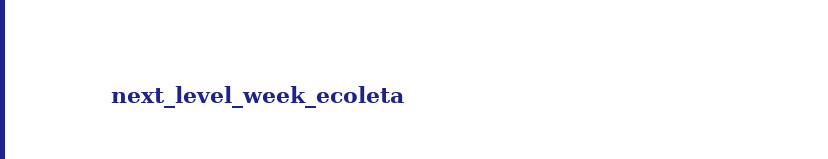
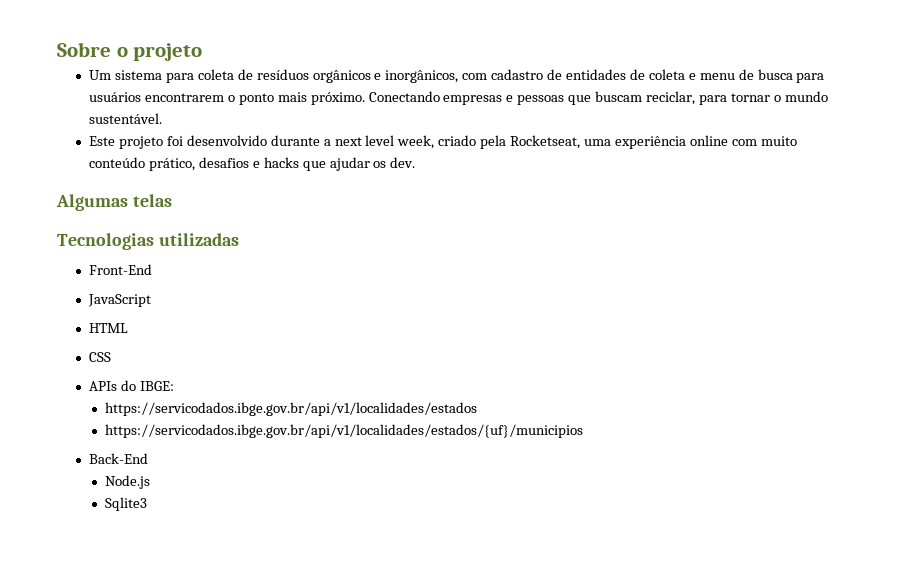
[111,86,404,108] next_level_week_ecoleta -> [57,42,203,61] [89,69,825,83] [89,91,828,105] [89,113,163,124] [89,135,797,149] [89,157,416,171] [56,194,172,211] [57,233,239,250] [89,264,153,275] [88,294,152,307] [89,323,129,333] [89,352,112,362] [89,380,174,391] [105,402,478,416] [105,424,584,438] [89,453,149,464] [105,475,151,489] [105,497,148,511] Sobre o projeto // Um sistema para coleta de resíduos orgânicos e inorgânicos, com cadastro de entidades de coleta e menu de busca para usuários encontrarem o ponto mais próximo. Conectando empresas e pessoas que buscam reciclar, para tornar o mundo sustentável. // Este projeto foi desenvolvido durante a next level week, criado pela Rocketseat, uma experiência online com muito conteúdo prático, desafios e hacks que ajudar os dev. // Algumas telas // Tecnologias utilizadas // Front-End // JavaScript // HTML // CSS // APIs do IBGE: // https://servicodados.ibge.gov.br/api/v1/localidades/estados // https://servicodados.ibge.gov.br/api/v1/localidades/estados/{uf}/municipios // Back-End // Node.js // Sqlite3

